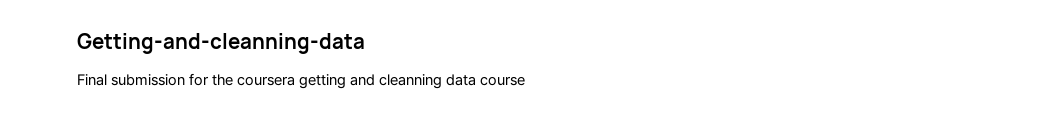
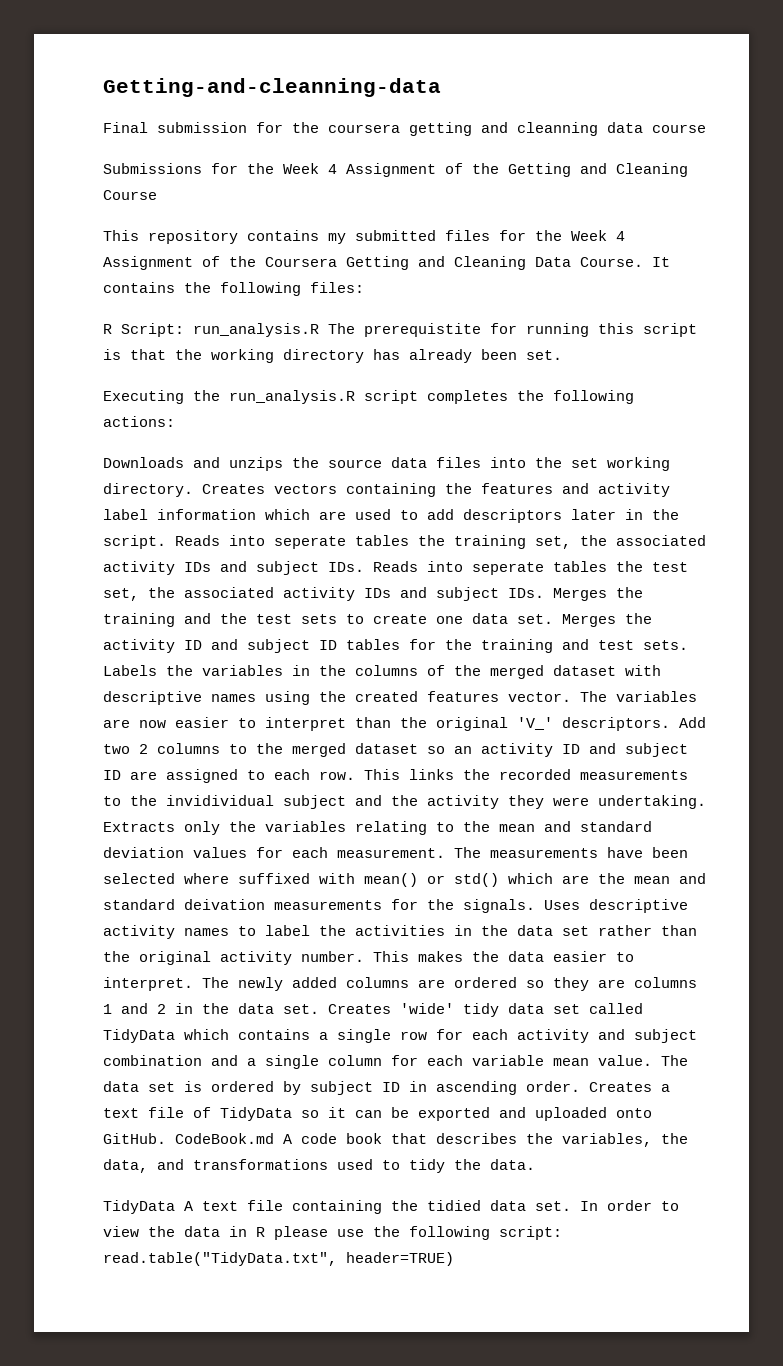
(526, 81) none -> [103,163,688,177] [103,190,157,200] [103,230,625,244] [103,256,670,270] [103,282,364,296] [103,323,697,337] [103,349,562,363] [103,390,634,404] [103,416,175,427] [103,457,670,471] [103,483,670,497] [103,509,679,523] [103,535,706,549] [103,561,688,575] [103,587,643,601] [103,613,652,627] [103,639,688,653] [103,665,661,679] [103,691,697,705] [103,717,706,731] [103,743,688,757] [103,769,688,783] [103,795,706,809] [103,821,652,835] [103,847,688,858] [103,873,706,887] [103,899,688,913] [103,925,697,939] [103,951,634,965] [103,977,697,991] [103,1003,643,1017] [103,1029,697,1043] [103,1055,688,1069] [103,1081,670,1095] [103,1107,652,1121] [103,1133,688,1147] [103,1159,535,1173] [103,1200,679,1214] [103,1226,562,1240] [103,1252,454,1266] // Submissions for the Week 4 Assignment of the Getting and Cleaning Course // This repository contains my submitted files for the Week 4 Assignment of the Coursera Getting and Cleaning Data Course. It contains the following files: // R Script: run_analysis.R The prerequistite for running this script is that the working directory has already been set. // Executing the run_analysis.R script completes the following actions: // Downloads and unzips the source data files into the set working directory. Creates vectors containing the features and activity label information which are used to add descriptors later in the script. Reads into seperate tables the training set, the associated activity IDs and subject IDs. Reads into seperate tables the test set, the associated activity IDs and subject IDs. Merges the training and the test sets to create one data set. Merges the activity ID and subject ID tables for the training and test sets. Labels the variables in the columns of the merged dataset with descriptive names using the created features vector. The variables are now easier to interpret than the original 'V_' descriptors. Add two 2 columns to the merged dataset so an activity ID and subject ID are assigned to each row. This links the recorded measurements to the invidividual subject and the activity they were undertaking. Extracts only the variables relating to the mean and standard deviation values for each measurement. The measurements have been selected where suffixed with mean() or std() which are the mean and standard deivation measurements for the signals. Uses descriptive activity names to label the activities in the data set rather than the original activity number. This makes the data easier to interpret. The newly added columns are ordered so they are columns 1 and 2 in the data set. Creates 'wide' tidy data set called TidyData which contains a single row for each activity and subject combination and a single column for each variable mean value. The data set is ordered by subject ID in ascending order. Creates a text file of TidyData so it can be exported and uploaded onto GitHub. CodeBook.md A code book that describes the variables, the data, and transformations used to tidy the data. // TidyData A text file containing the tidied data set. In order to view the data in R please use the following script: read.table("TidyData.txt", header=TRUE)

